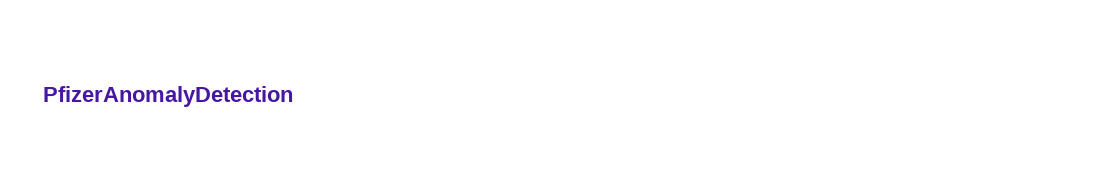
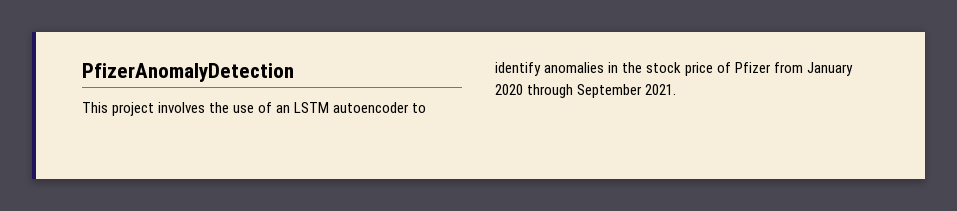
(293, 96) none -> [82,102,427,116] [495,62,854,76] [495,84,677,98] // This project involves the use of an LSTM autoencoder to identify anomalies in the stock price of Pfizer from January 2020 through September 2021.

